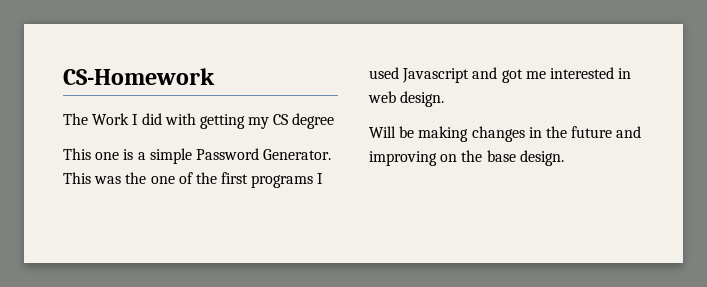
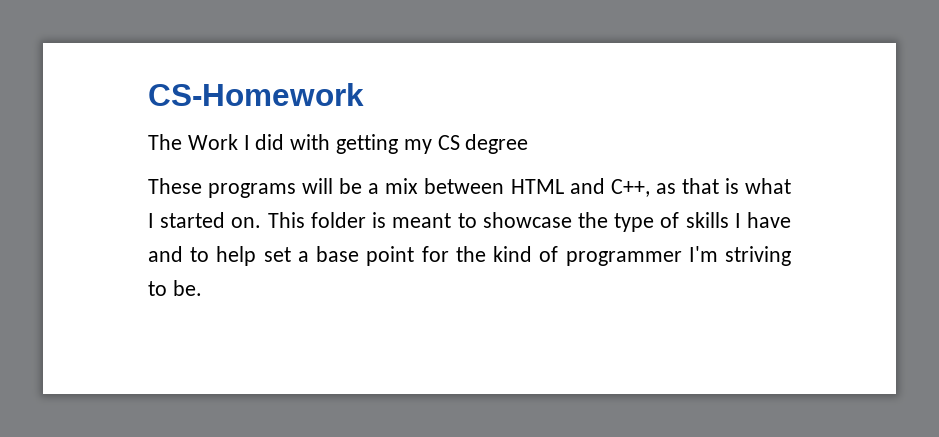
[63,148,332,164] [63,172,324,188] [369,67,632,83] [368,91,445,107] [369,126,642,142] [369,150,564,166] This one is a simple Password Generator. This was the one of the first programs I used Javascript and got me interested in web design. // Will be making changes in the future and improving on the base design. -> [148,178,792,198] [148,212,791,232] [148,246,791,266] [148,280,202,296] These programs will be a mix between HTML and C++, as that is what I started on. This folder is meant to showcase the type of skills I have and to help set a base point for the kind of programmer I'm striving to be.

